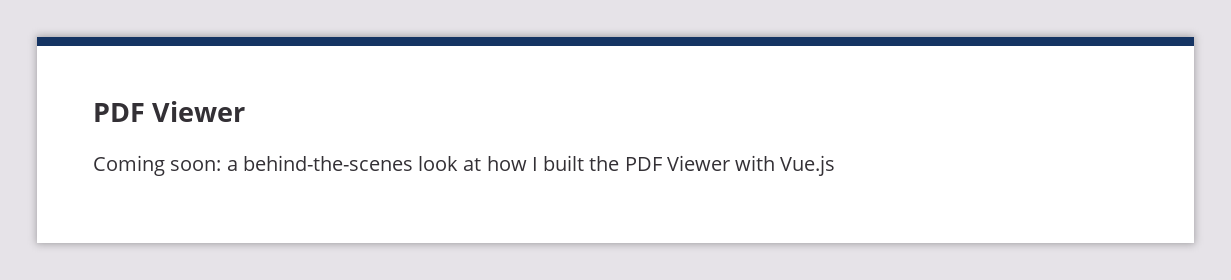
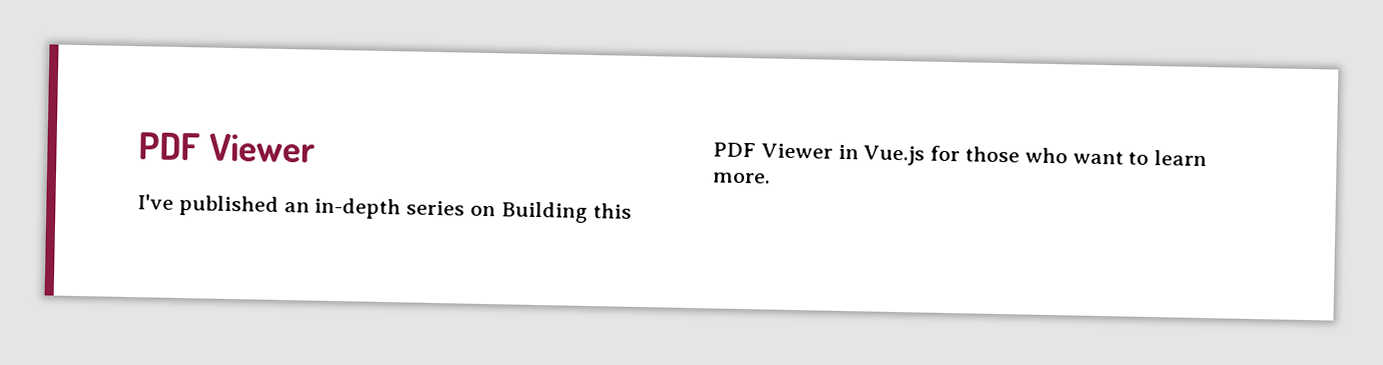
[93,155,836,176] Coming soon: a behind-the-scenes look at how I built the PDF Viewer with Vue.js -> [137,194,632,223] [713,142,1208,167] [713,172,771,184] I've published an in-depth series on Building this PDF Viewer in Vue.js for those who want to learn more.

